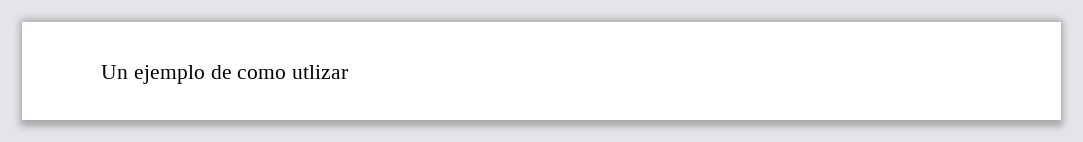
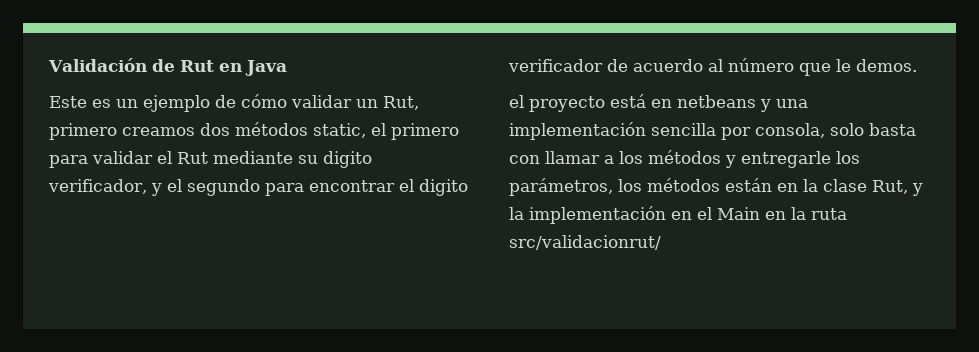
[101,65,349,84] Un ejemplo de como utlizar -> [48,58,287,76] [49,94,419,112] [49,122,459,140] [49,151,372,168] [48,179,468,196] [508,58,917,76] [509,94,808,112] [509,122,916,140] [509,150,860,168] [509,178,923,196] [509,206,847,224] [509,235,661,250] Validación de Rut en Java // Este es un ejemplo de cómo validar un Rut, primero creamos dos métodos static, el primero para validar el Rut mediante su digito verificador, y el segundo para encontrar el digito verificador de acuerdo al número que le demos. // el proyecto está en netbeans y una implementación sencilla por consola, solo basta con llamar a los métodos y entregarle los parámetros, los métodos están en la clase Rut, y la implementación en el Main en la ruta src/validacionrut/

